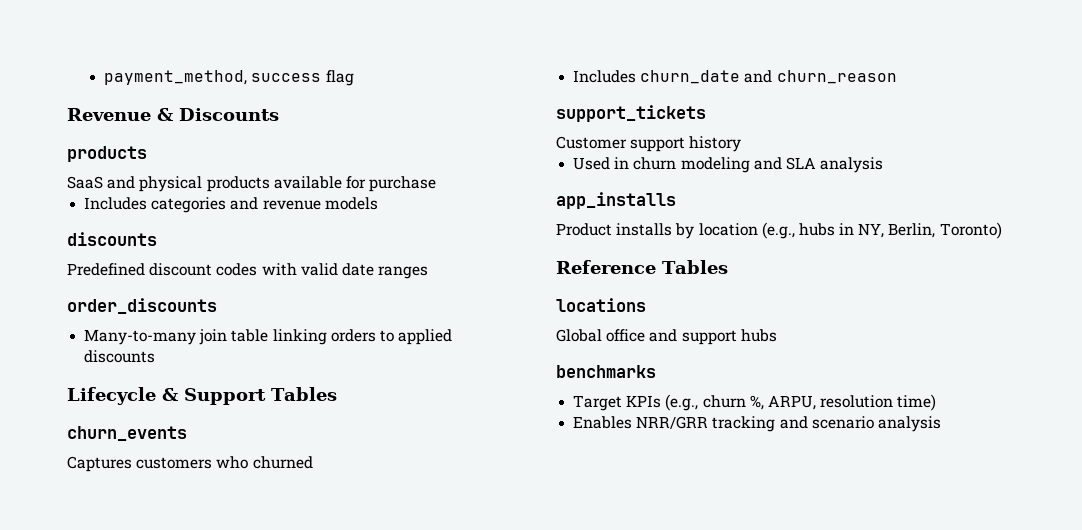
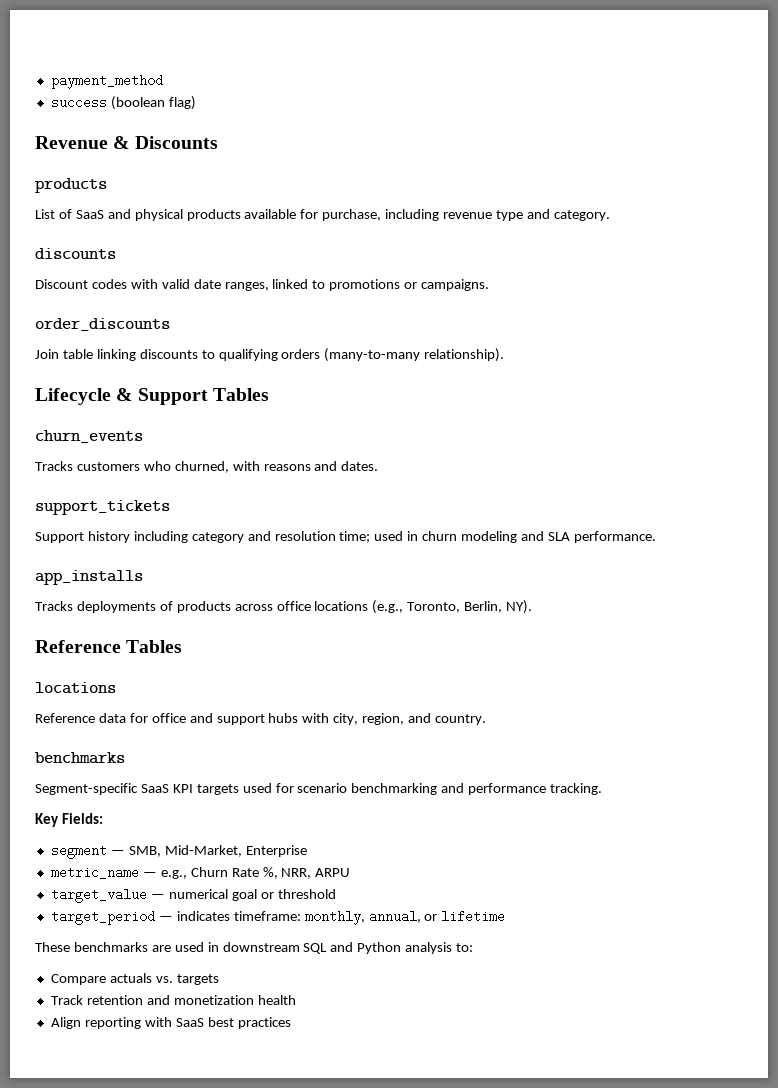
[104,70,354,86] payment_method, success flag -> [50,74,163,89] [50,96,196,110] payment_method // success (boolean flag)
(147, 154) none -> [35,209,72,219] List of
[369,176,437,192] [84,197,378,213] [67,232,157,246] [67,263,213,276] purchase // Includes categories and revenue models // discounts // Predefined discount -> [322,209,610,221] [35,248,116,259] [35,279,88,289] purchase, including revenue type and category. // discounts // Discount
[378,266,429,279] [67,298,217,314] [84,329,453,345] [84,350,156,363] ranges // order_discounts // Many-to-many join table linking orders to applied discounts -> [224,279,490,291] [35,318,170,331] [35,348,505,362] ranges, linked to promotions or campaigns. // order_discounts // Join table linking discounts to qualifying orders (many-to-many relationship).
[67,456,132,472] Captures -> [35,461,73,471] Tracks
[252,456,313,469] [573,70,897,84] churned // Includes churn_date and churn_reason -> [174,461,379,473] churned, with reasons and dates.
[556,136,686,152] Customer support -> [35,532,84,543] Support
[573,157,611,170] // Used -> [133,531,404,543] including category and resolution time; used
[820,157,884,173] analysis -> [573,531,656,543] performance.
[556,222,1002,239] Product installs by location (e.g., hubs in NY, Berlin, Toronto) -> [35,600,533,614] Tracks deployments of products across office locations (e.g., Toronto, Berlin, NY).
[556,329,602,342] Global -> [35,713,148,723] Reference data for
[556,365,656,378] [573,394,937,411] [573,416,941,432] // benchmarks // Target KPIs (e.g., churn %, ARPU, resolution time) // Enables NRR/GRR tracking and scenario analysis -> [302,713,487,725] [35,752,125,764] [35,783,603,795] [35,813,103,827] [50,844,307,859] [50,866,351,879] [50,888,336,903] [50,910,506,925] [35,942,474,954] [50,973,219,985] [50,995,296,1005] [50,1017,291,1029] with city, region, and country. // benchmarks // Segment-specific SaaS KPI targets used for scenario benchmarking and performance tracking. // Key Fields: // segment — SMB, Mid-Market, Enterprise // metric_name — e.g., Churn Rate %, NRR, ARPU // target_value — numerical goal or threshold // target_period — indicates timeframe: monthly, annual, or lifetime // These benchmarks are used in downstream SQL and Python analysis to: // Compare actuals vs. targets // Track retention and monetization health // Align reporting with SaaS best practices

